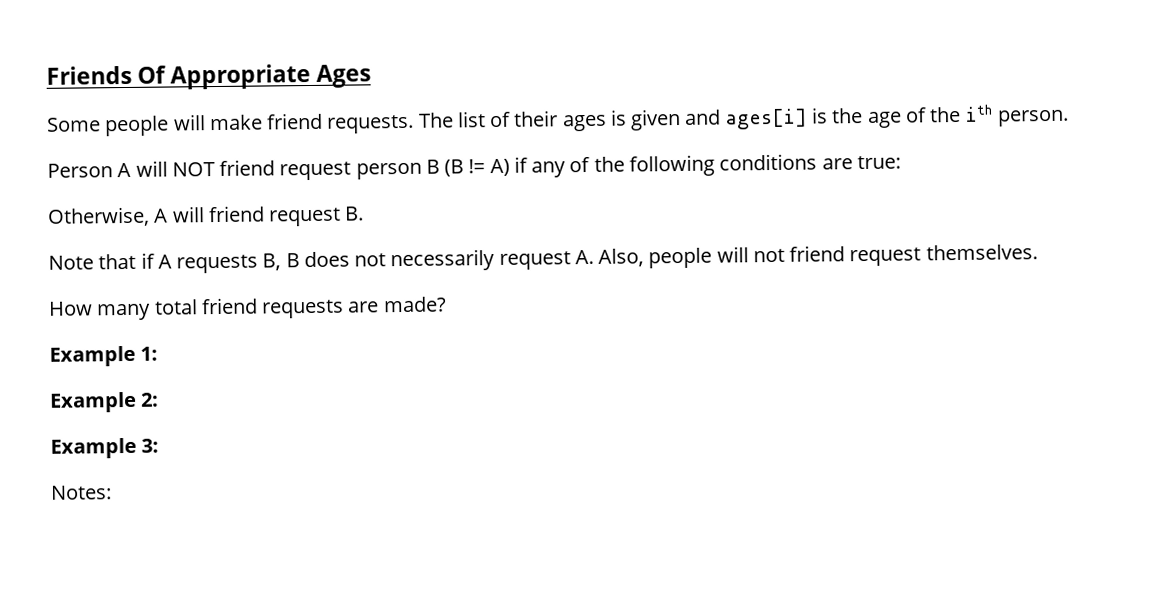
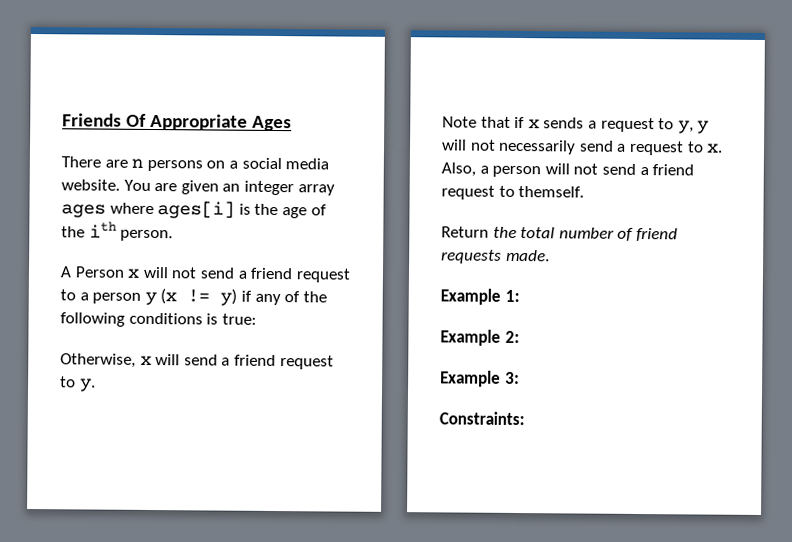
[47,108,722,137] Some people will make friend requests. The list of their ages is given and -> [61,156,330,172] [61,179,335,196] [61,202,154,218] There are n persons on a social media website. You are given an integer array ages where
[47,158,510,181] Person A will NOT friend request person B (B != A) -> [60,266,351,283] [60,288,238,306] A Person x will not send a friend request to a person y (x != y)
[821,158,853,170] are -> [206,313,219,325] is
[154,205,365,227] [48,244,1038,274] [49,296,447,321] A will friend request B. // Note that if A requests B, B does not necessarily request A. Also, people will not friend request themselves. // How many total friend requests are made? -> [139,354,334,370] [60,376,96,392] [442,116,710,134] [441,139,724,156] [441,162,695,178] [441,185,585,200] [441,226,678,242] [441,249,550,264] x will send a friend request to y. // Note that if x sends a request to y, y will not necessarily send a request to x. Also, a person will not send a friend request to themself. // Return the total number of friend requests made.
[50,485,112,500] Notes: -> [439,411,525,426] Constraints:

